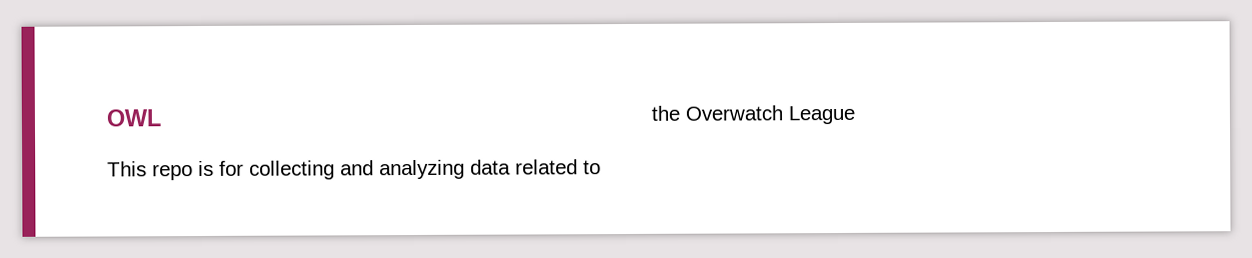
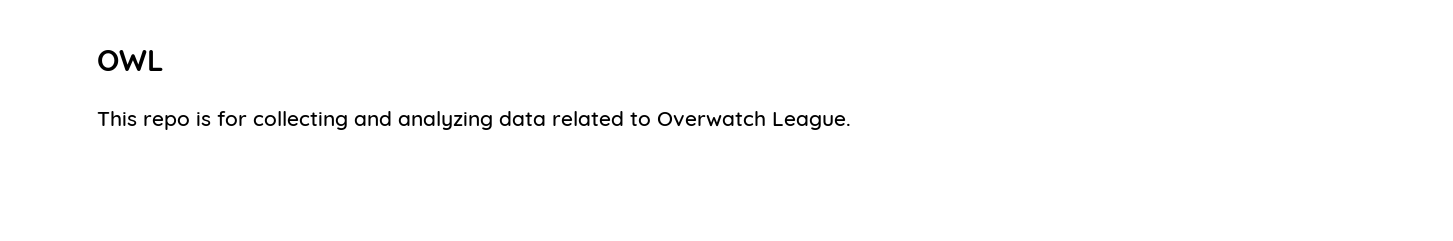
[651,105,855,125] the Overwatch League -> [657,111,851,130] Overwatch League.

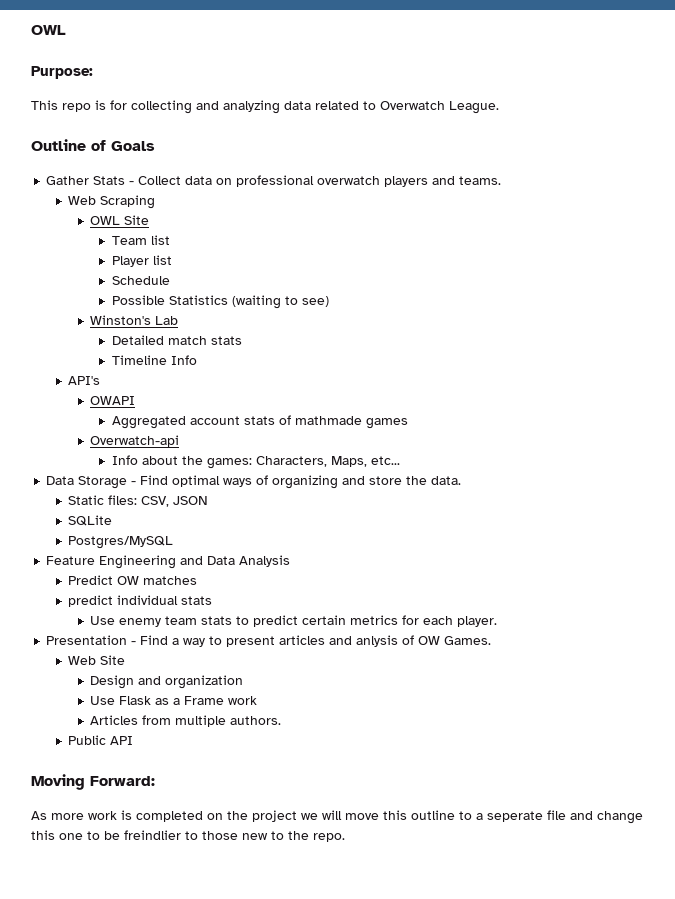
[97,50,164,71] OWL -> [31,25,66,35] [31,66,93,79] OWL // Purpose:
(851, 121) none -> [31,139,155,151] [46,175,502,187] [68,195,156,209] [90,215,150,225] [112,235,171,245] [112,255,173,267] [112,276,171,285] [112,295,330,309] [90,315,179,325] [112,335,243,345] [112,355,198,365] [68,376,101,385] [90,396,136,405] [112,415,409,429] [90,435,180,447] [112,455,401,469] [46,475,462,489] [68,495,209,507] [68,515,113,526] [68,536,174,549] [46,555,291,569] [68,575,198,585] [68,595,213,607] [90,615,498,627] [46,635,492,647] [68,655,126,665] [90,675,244,689] [90,696,258,705] [90,715,282,727] [68,735,134,745] [31,774,155,790] [31,810,643,824] [31,830,345,842] // Outline of Goals // Gather Stats - Collect data on professional overwatch players and teams. // Web Scraping // OWL Site // Team list // Player list // Schedule // Possible Statistics (waiting to see) // Winston's Lab // Detailed match stats // Timeline Info // API's // OWAPI // Aggregated account stats of mathmade games // Overwatch-api // Info about the games: Characters, Maps, etc... // Data Storage - Find optimal ways of organizing and store the data. // Static files: CSV, JSON // SQLite // Postgres/MySQL // Feature Engineering and Data Analysis // Predict OW matches // predict individual stats // Use enemy team stats to predict certain metrics for each player. // Presentation - Find a way to present articles and anlysis of OW Games. // Web Site // Design and organization // Use Flask as a Frame work // Articles from multiple authors. // Public API // Moving Forward: // As more work is completed on the project we will move this outline to a seperate file and change this one to be freindlier to those new to the repo.

